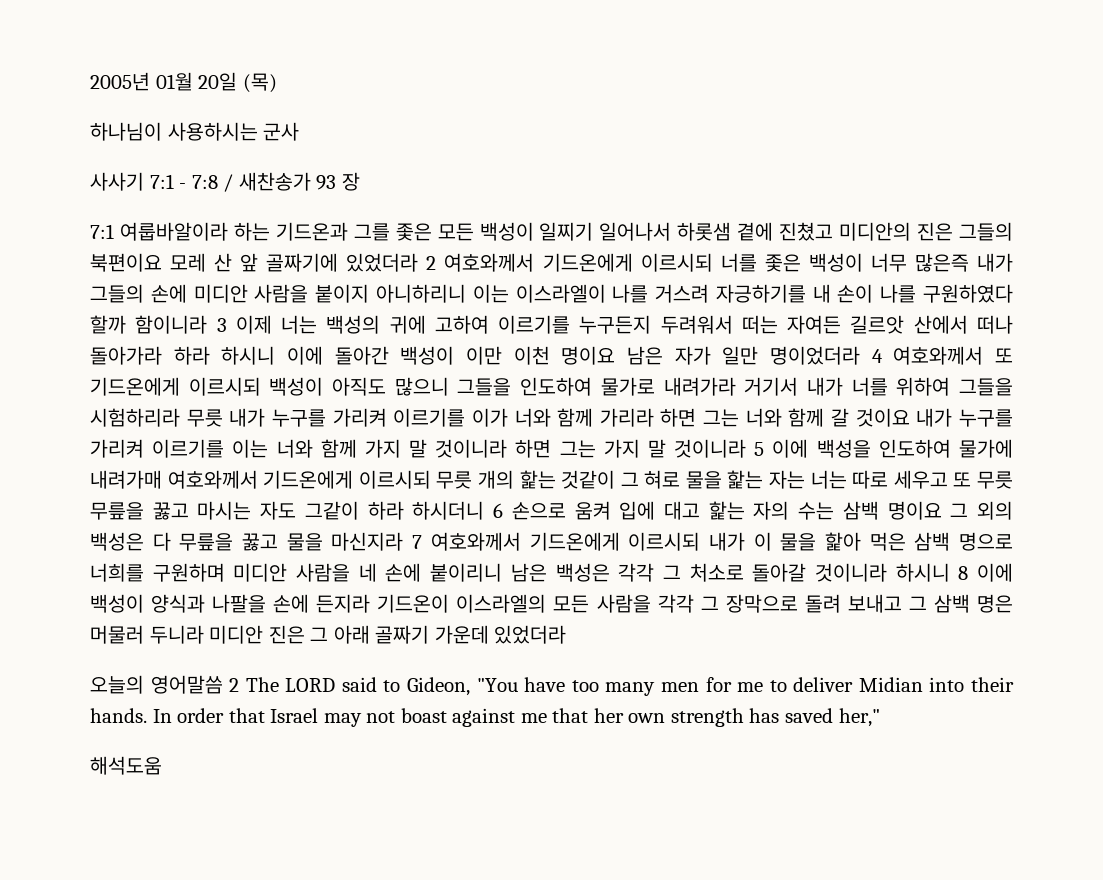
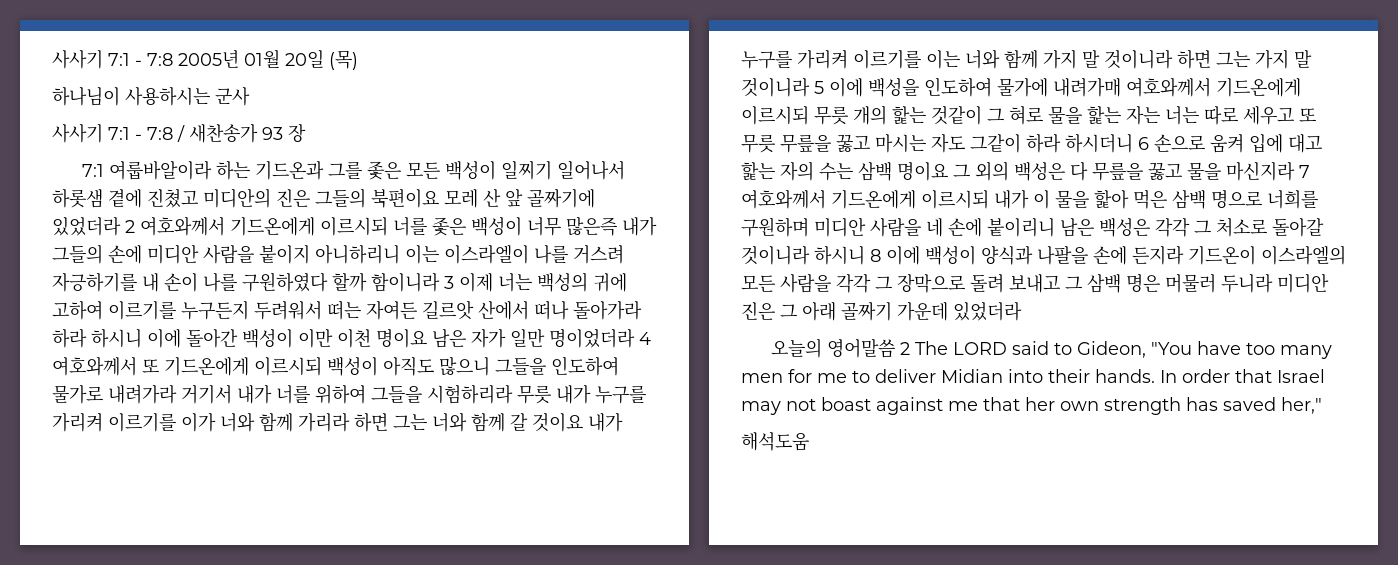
(90, 81) none -> [52,50,173,69] 사사기 7:1 - 7:8

